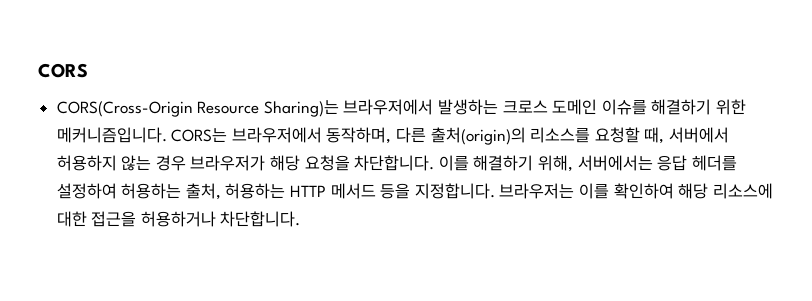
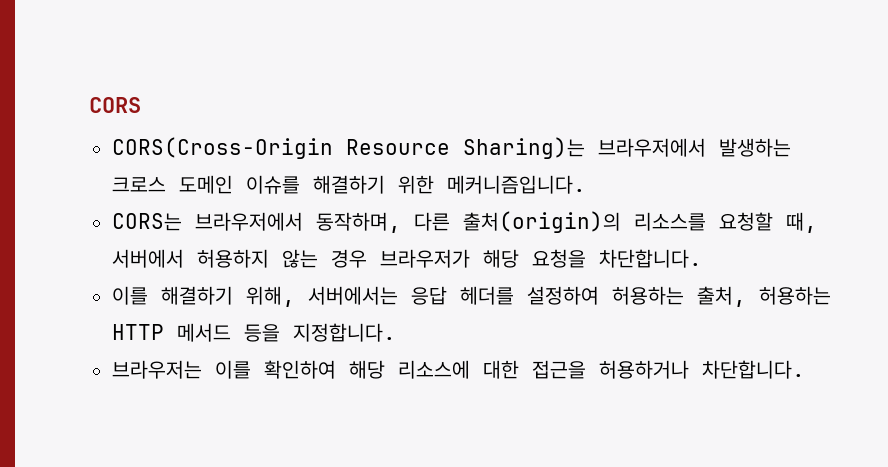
(167, 135) none -> (586, 184) //
(435, 163) none -> (702, 258) //
(495, 191) none -> (396, 332) //

